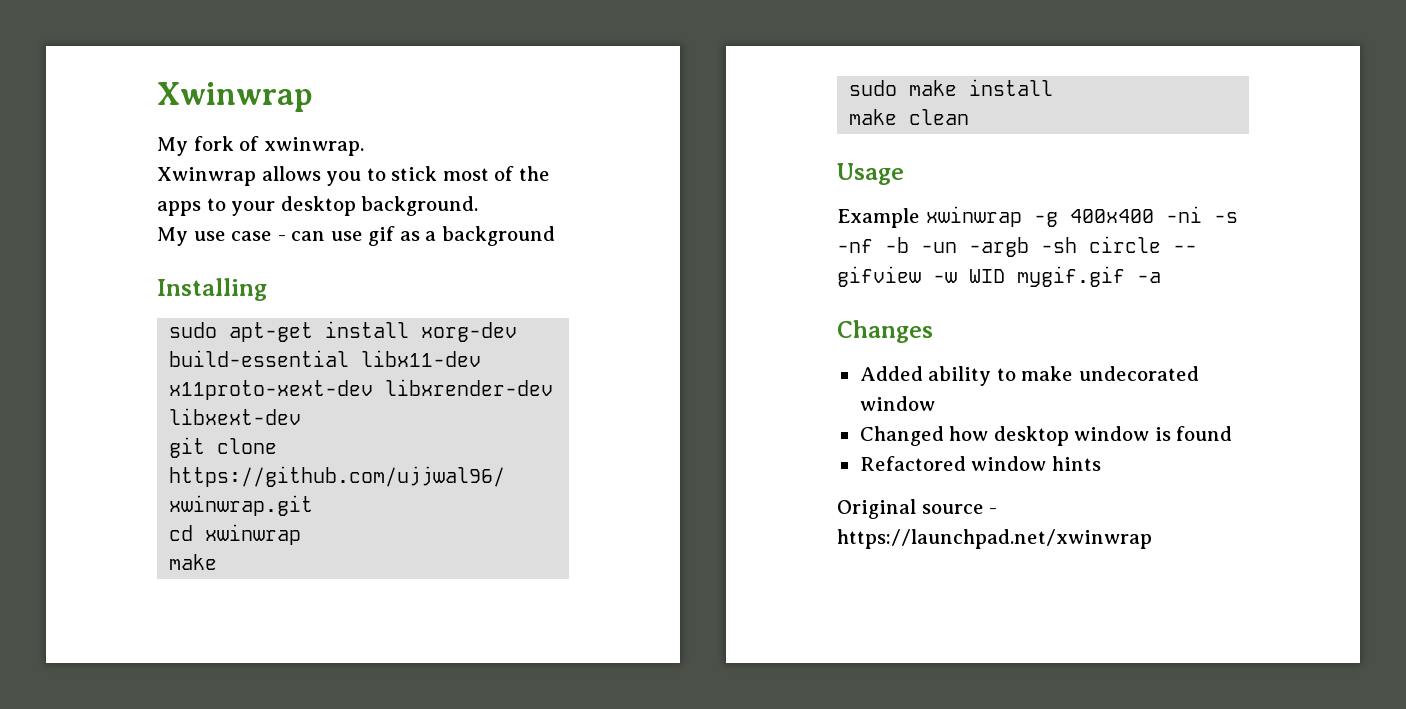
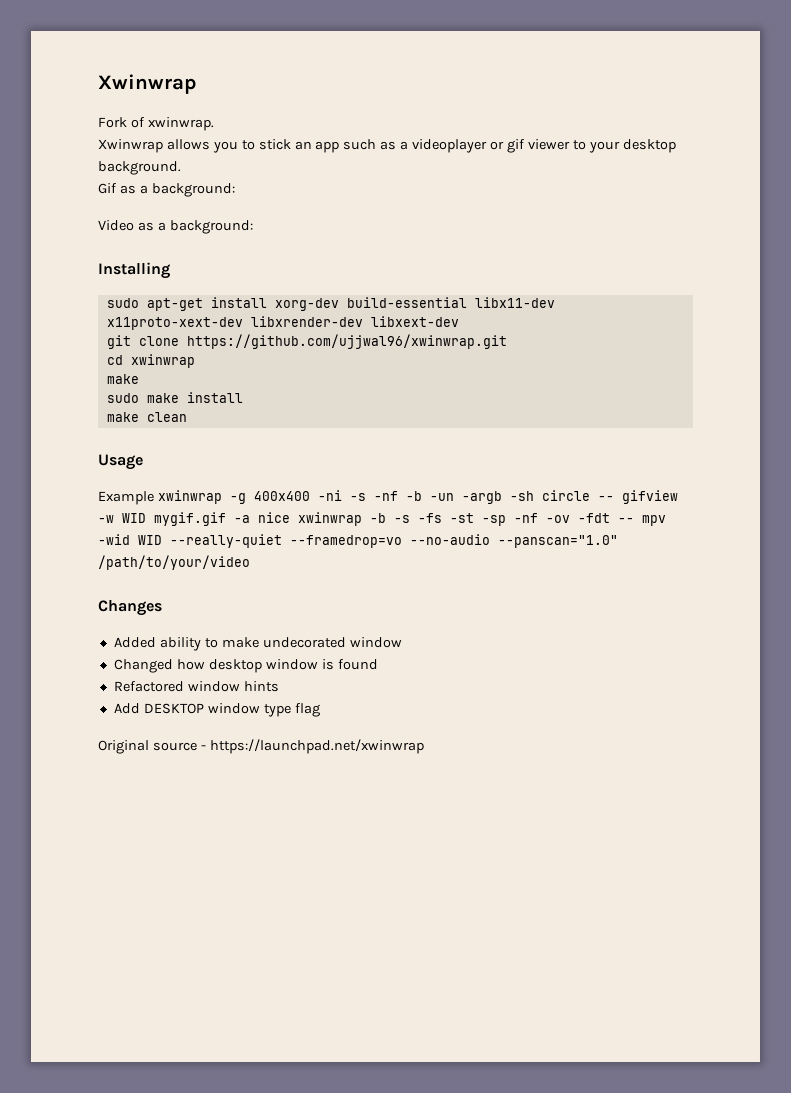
[157,136,234,156] My fork -> [98,117,127,128] Fork
[442,166,550,181] [157,196,479,216] [157,226,555,246] most of the apps to your desktop background. // My use case - can use gif as a background -> [294,139,676,153] [98,161,181,175] [98,183,235,197] [98,220,253,234] an app such as a videoplayer or gif viewer to your desktop background. // Gif as a background: // Video as a background:
(1161, 277) none -> [258,512,666,526] [98,534,618,548] [98,555,250,570] nice xwinwrap -b -s -fs -st -sp -nf -ov -fdt -- mpv -wid WID --really-quiet --framedrop=vo --no-audio --panscan="1.0" /path/to/your/video
(1101, 463) none -> [113,703,320,717] // Add DESKTOP window type flag

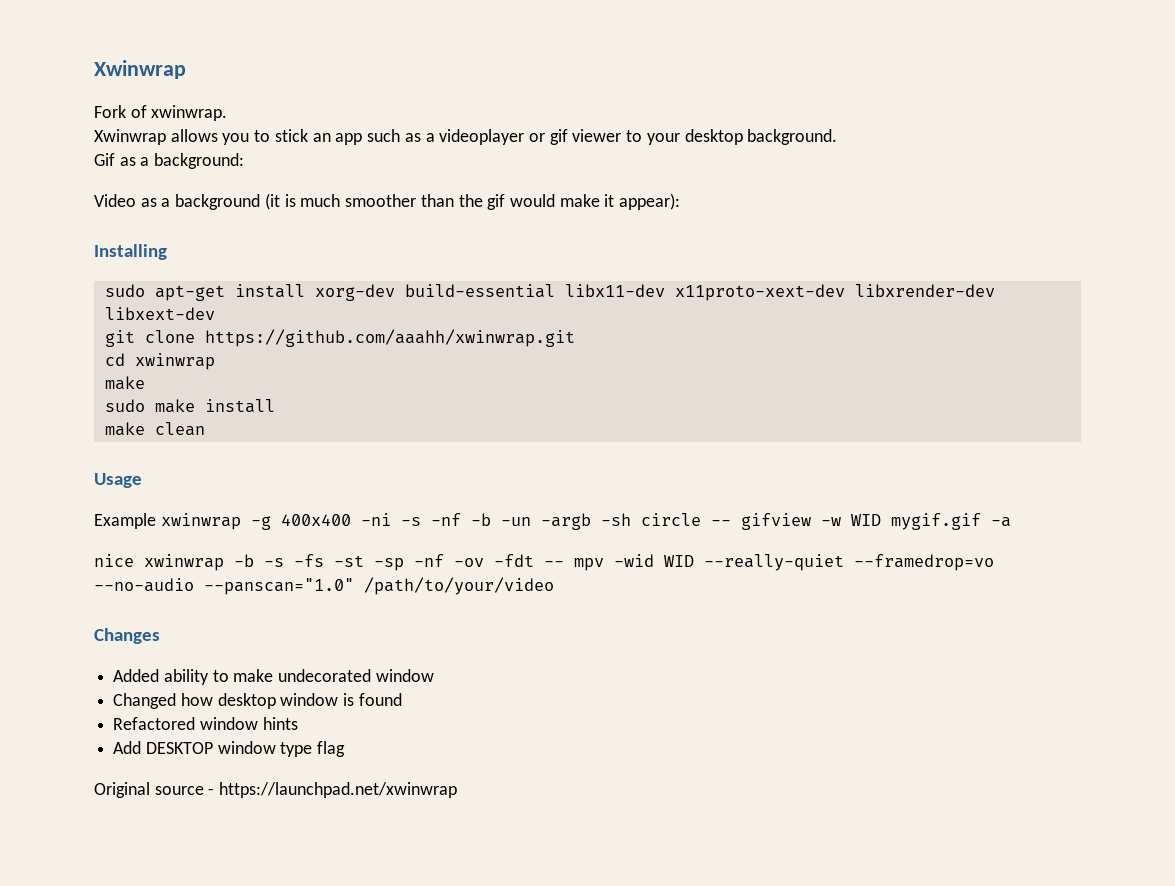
[169,220,253,234] background: -> [175,193,681,210] background (it is much smoother than the gif would make it appear):
[186,334,507,349] https://github.com/ujjwal96/xwinwrap.git -> [204,329,575,347] https://github.com/aaahh/xwinwrap.git
(250, 519) none -> (1011, 522) //

